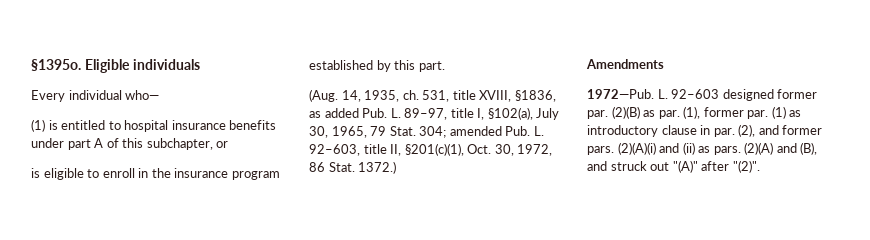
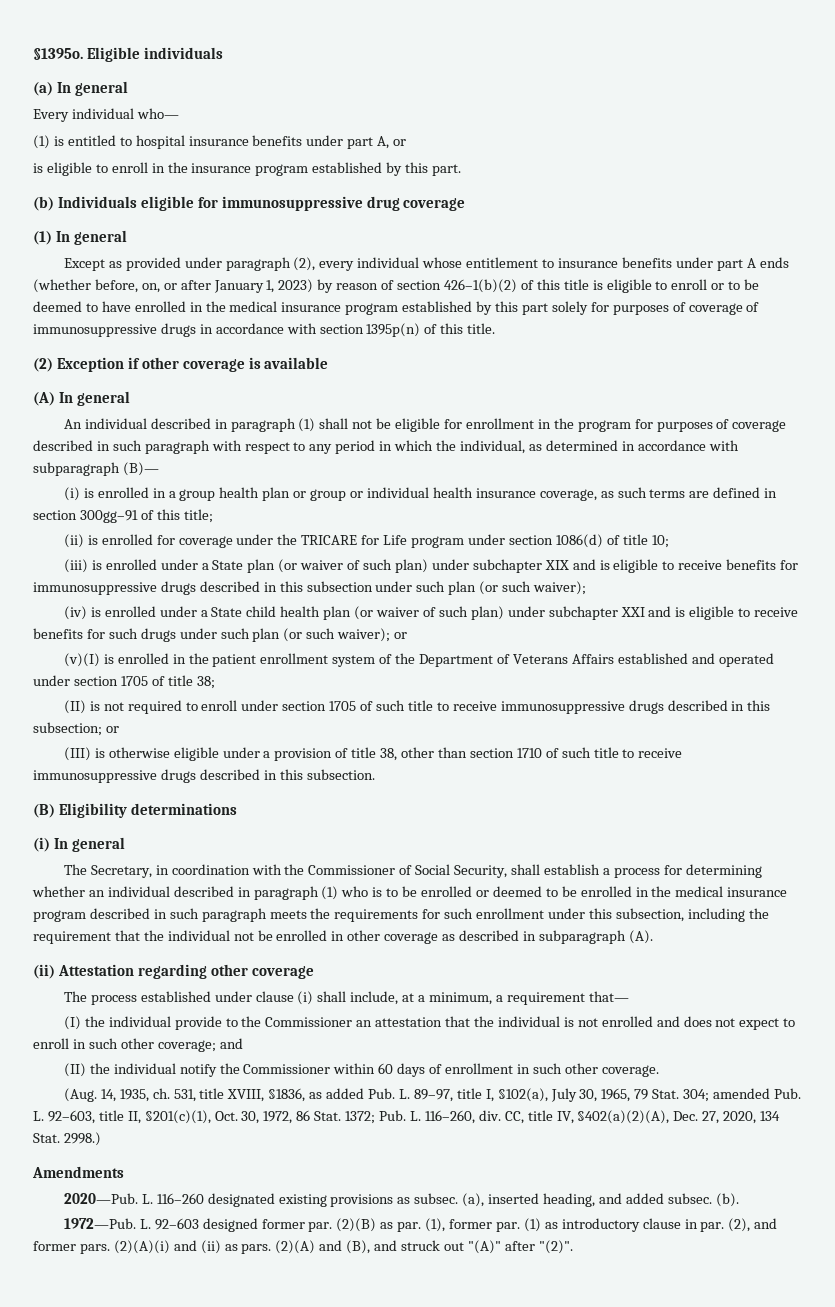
(200, 64) none -> [33,81,128,96] // (a) In general
[94,138,213,150] A of this subchapter, -> [377,136,390,149] A,
(445, 66) none -> [33,196,466,211] [33,230,127,245] [63,257,789,271] [33,279,760,293] [33,301,760,315] [33,323,496,337] [33,357,329,372] [33,391,130,406] [63,418,787,432] [33,440,739,454] [33,462,159,476] [63,487,778,501] [33,509,213,523] [63,534,669,548] [63,559,799,573] [33,581,587,595] [63,606,799,620] [33,628,408,642] [63,653,774,667] [33,675,215,689] [63,700,771,714] [33,722,119,736] [63,747,683,761] [33,769,375,783] [33,803,237,818] [33,837,125,852] [63,864,762,878] [32,886,788,900] [33,908,769,922] [33,930,653,944] [33,964,314,979] [63,991,629,1005] [63,1016,796,1030] [33,1038,243,1052] [63,1063,659,1077] // (b) Individuals eligible for immunosuppressive drug coverage // (1) In general // Except as provided under paragraph (2), every individual whose entitlement to insurance benefits under part A ends (whether before, on, or after January 1, 2023) by reason of section 426–1(b)(2) of this title is eligible to enroll or to be deemed to have enrolled in the medical insurance program established by this part solely for purposes of coverage of immunosuppressive drugs in accordance with section 1395p(n) of this title. // (2) Exception if other coverage is available // (A) In general // An individual described in paragraph (1) shall not be eligible for enrollment in the program for purposes of coverage described in such paragraph with respect to any period in which the individual, as determined in accordance with subparagraph (B)— // (i) is enrolled in a group health plan or group or individual health insurance coverage, as such terms are defined in section 300gg–91 of this title; // (ii) is enrolled for coverage under the TRICARE for Life program under section 1086(d) of title 10; // (iii) is enrolled under a State plan (or waiver of such plan) under subchapter XIX and is eligible to receive benefits for immunosuppressive drugs described in this subsection under such plan (or such waiver); // (iv) is enrolled under a State child health plan (or waiver of such plan) under subchapter XXI and is eligible to receive benefits for such drugs under such plan (or such waiver); or // (v)(I) is enrolled in the patient enrollment system of the Department of Veterans Affairs established and operated under section 1705 of title 38; // (II) is not required to enroll under section 1705 of such title to receive immunosuppressive drugs described in this subsection; or // (III) is otherwise eligible under a provision of title 38, other than section 1710 of such title to receive immunosuppressive drugs described in this subsection. // (B) Eligibility determinations // (i) In general // The Secretary, in coordination with the Commissioner of Social Security, shall establish a process for determining whether an individual described in paragraph (1) who is to be enrolled or deemed to be enrolled in the medical insurance program described in such paragraph meets the requirements for such enrollment under this subsection, including the requirement that the individual not be enrolled in other coverage as described in subparagraph (A). // (ii) Attestation regarding other coverage // The process established under clause (i) shall include, at a minimum, a requirement that— // (I) the individual provide to the Commissioner an attestation that the individual is not enrolled and does not expect to enroll in such other coverage; and // (II) the individual notify the Commissioner within 60 days of enrollment in such other coverage.
[358,161,397,174] [586,59,664,69] 1372.) // Amendments -> [345,1110,781,1124] [33,1132,101,1146] [32,1166,124,1178] [63,1193,739,1207] 1372; Pub. L. 116–260, div. CC, title IV, §402(a)(2)(A), Dec. 27, 2020, 134 Stat. 2998.) // Amendments // 2020—Pub. L. 116–260 designated existing provisions as subsec. (a), inserted heading, and added subsec. (b).

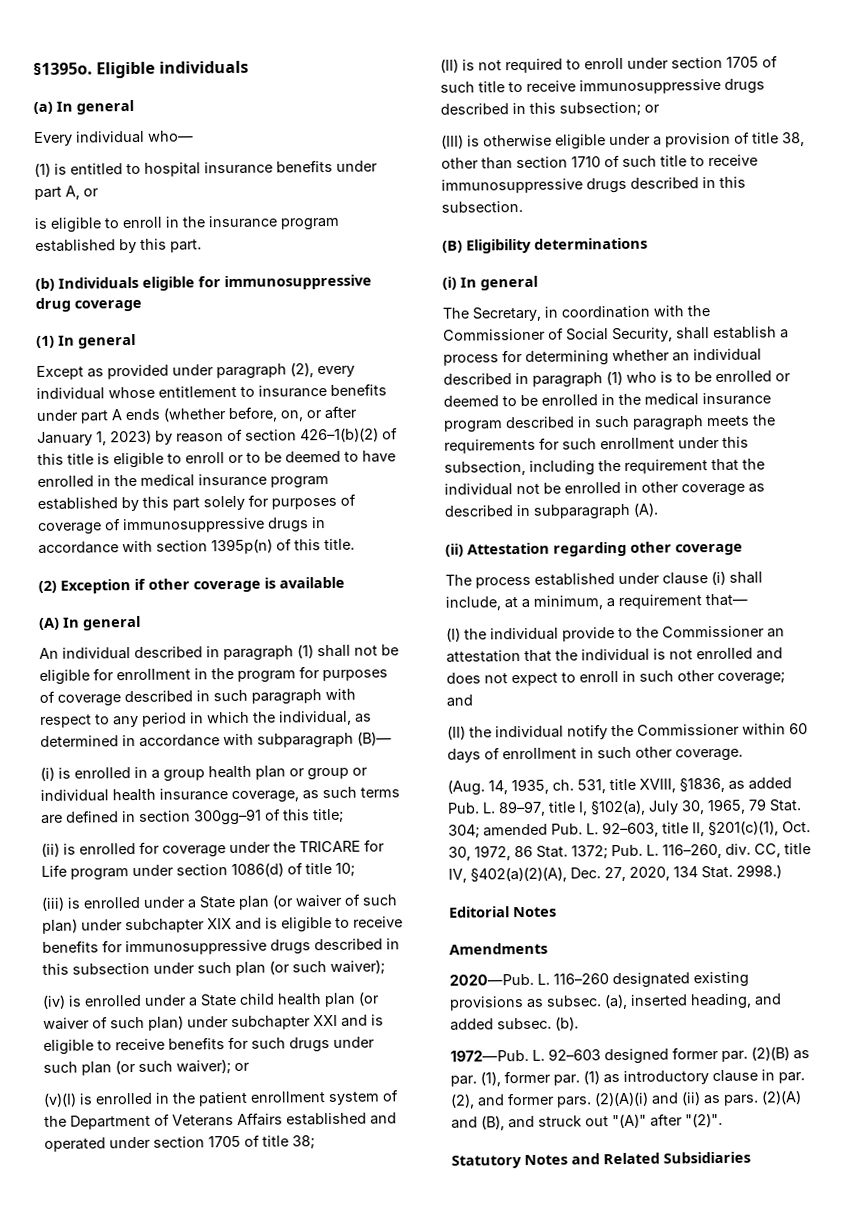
(101, 1139) none -> [449,906,557,918] // Editorial Notes
(573, 1247) none -> [451,1151,751,1169] // Statutory Notes and Related Subsidiaries

